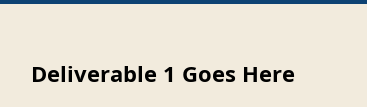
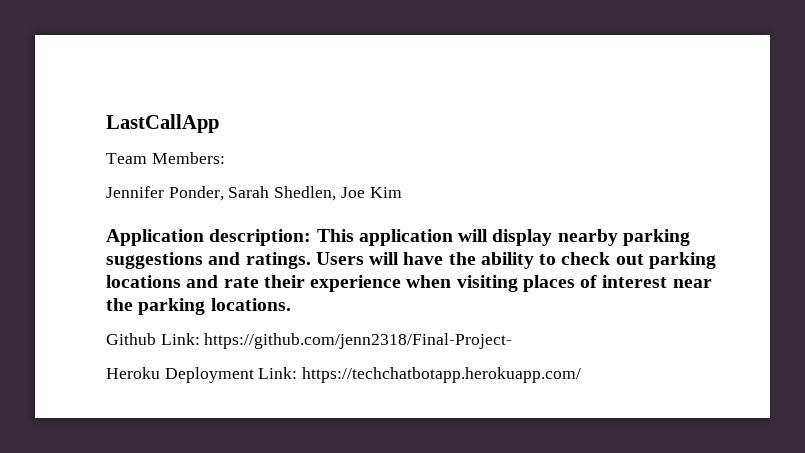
[31,66,295,82] Deliverable 1 Goes Here -> [106,114,219,133] [106,152,225,164] [106,186,402,201] [106,229,690,246] [106,252,716,269] [106,275,712,292] [106,298,291,315] [106,333,513,349] [106,367,582,383] LastCallApp // Team Members: // Jennifer Ponder, Sarah Shedlen, Joe Kim // Application description: This application will display nearby parking suggestions and ratings. Users will have the ability to check out parking locations and rate their experience when visiting places of interest near the parking locations. // Github Link: https://github.com/jenn2318/Final-Project- // Heroku Deployment Link: https://techchatbotapp.herokuapp.com/

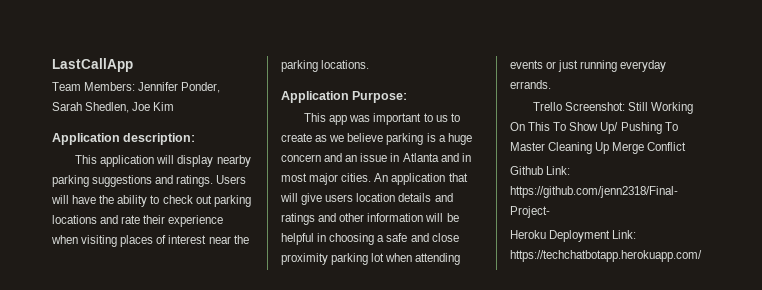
(225, 158) // -> (136, 86) none
(312, 237) none -> (196, 139) //
(291, 304) none -> [281,91,408,103] [304,113,460,125] [281,133,472,145] [281,153,471,162] [281,173,468,185] [280,193,453,205] [281,213,459,225] [281,233,459,245] [281,253,461,265] [510,60,667,72] [510,80,551,89] [533,102,694,114] [510,122,678,134] [510,142,687,154] // Application Purpose: // This app was important to us to create as we believe parking is a huge concern and an issue in Atlanta and in most major cities. An application that will give users location details and ratings and other information will be helpful in choosing a safe and close proximity parking lot when attending events or just running everyday errands. // Trello Screenshot: Still Working On This To Show Up/ Pushing To Master Cleaning Up Merge Conflict

